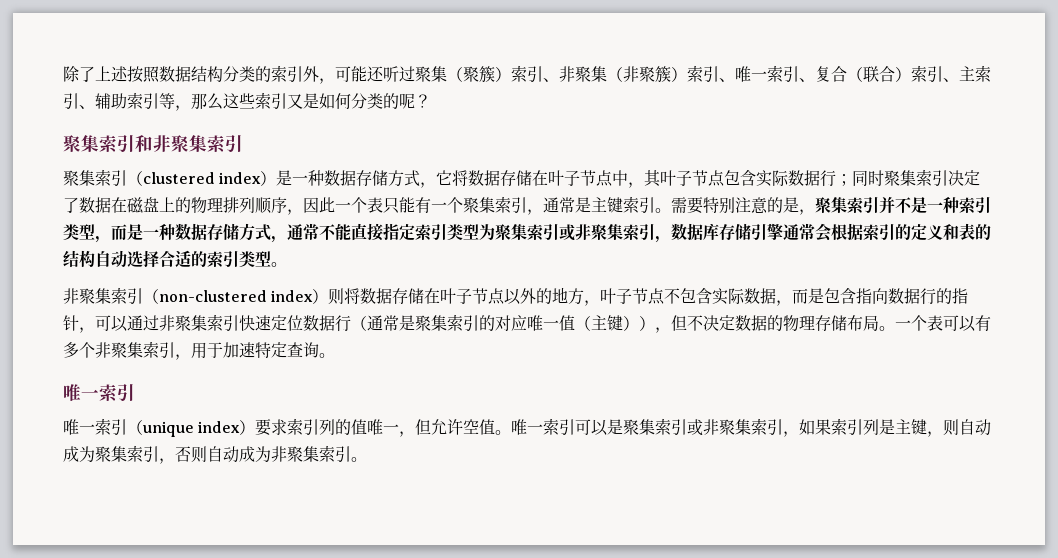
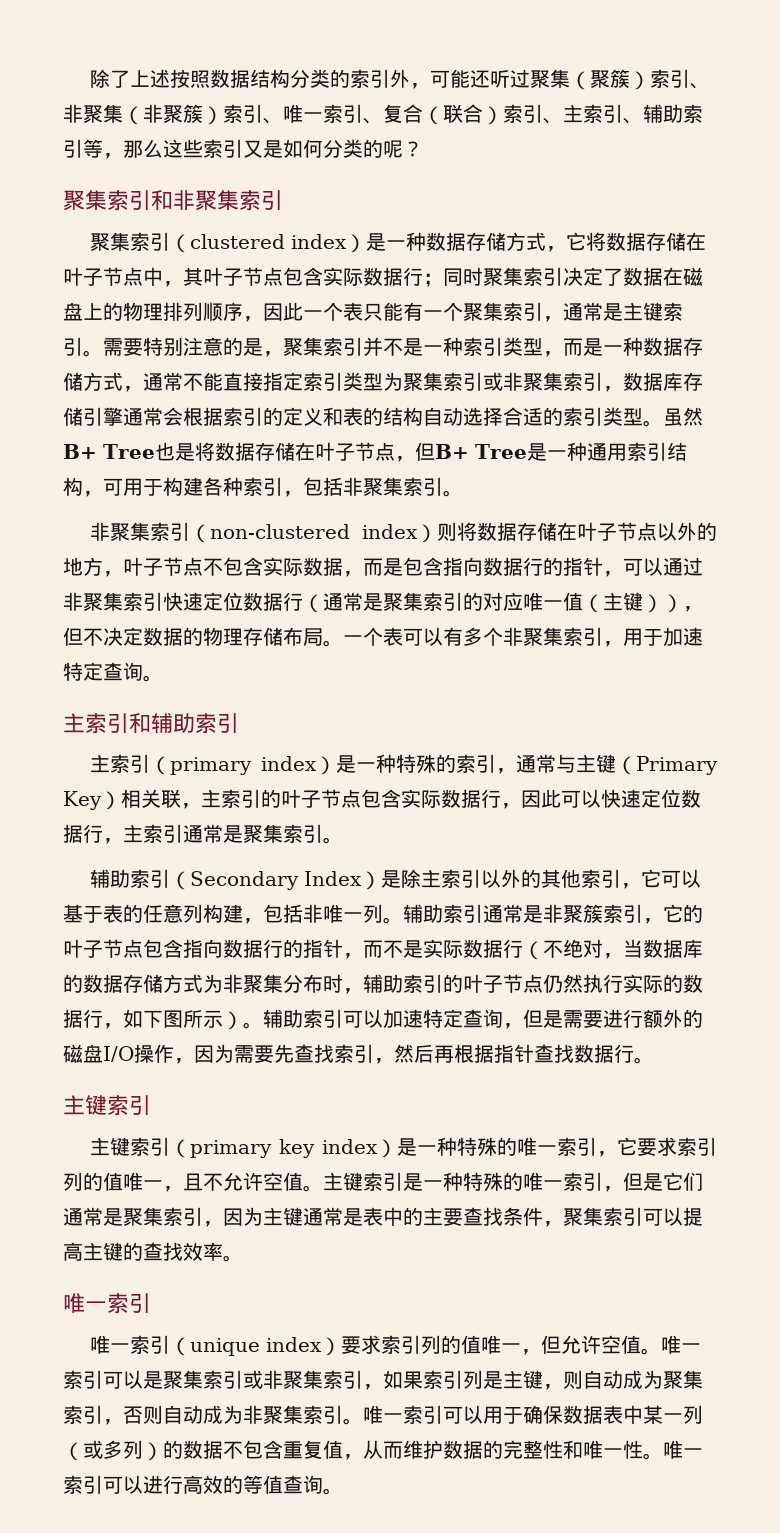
(287, 264) none -> [663,407,703,426] [63,442,687,462] [63,477,463,497] 虽然B+ Tree也是将数据存储在叶子节点，但B+ Tree是一种通用索引结构，可用于构建各种索引，包括非聚集索引。
(335, 355) none -> [63,712,239,734] [89,754,718,775] [63,789,701,810] [63,824,343,844] [89,869,701,890] [63,904,703,924] [63,939,703,960] [63,974,703,994] [63,1009,703,1030] [63,1044,654,1064] [63,1095,151,1116] [89,1137,717,1158] [63,1172,703,1192] [63,1207,703,1227] [63,1242,243,1262] // 主索引和辅助索引 // 主索引（primary index）是一种特殊的索引，通常与主键（Primary Key）相关联，主索引的叶子节点包含实际数据行，因此可以快速定位数据行，主索引通常是聚集索引。 // 辅助索引（Secondary Index）是除主索引以外的其他索引，它可以基于表的任意列构建，包括非唯一列。辅助索引通常是非聚簇索引，它的叶子节点包含指向数据行的指针，而不是实际数据行（不绝对，当数据库的数据存储方式为非聚集分布时，辅助索引的叶子节点仍然执行实际的数据行，如下图所示）。辅助索引可以加速特定查询，但是需要进行额外的磁盘I/O操作，因为需要先查找索引，然后再根据指针查找数据行。 // 主键索引 // 主键索引（primary key index）是一种特殊的唯一索引，它要求索引列的值唯一，且不允许空值。主键索引是一种特殊的唯一索引，但是它们通常是聚集索引，因为主键通常是表中的主要查找条件，聚集索引可以提高主键的查找效率。
(367, 459) none -> [363,1405,703,1424] [63,1440,703,1461] [63,1475,343,1495] 唯一索引可以用于确保数据表中某一列（或多列）的数据不包含重复值，从而维护数据的完整性和唯一性。唯一索引可以进行高效的等值查询。

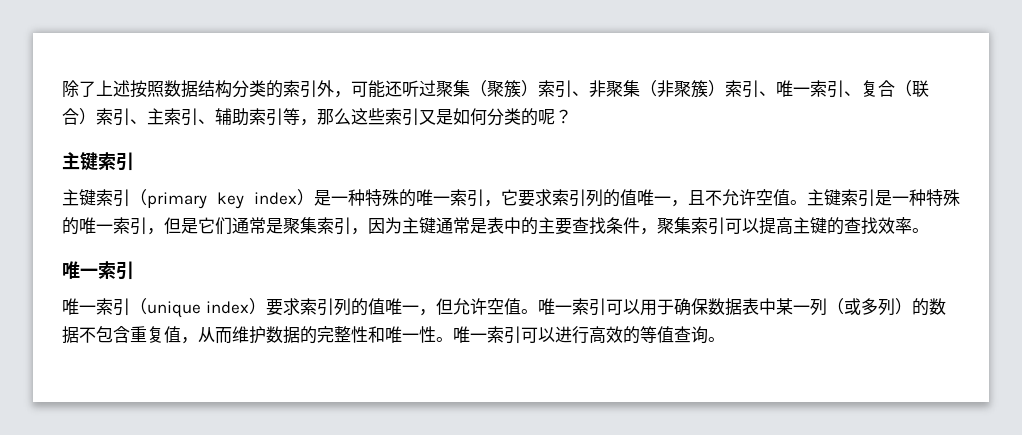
[63,190,283,211] [89,232,706,253] [63,267,703,287] [63,302,683,322] [63,337,703,357] [63,372,703,392] [63,407,703,427] [63,442,687,462] [63,477,463,497] [89,522,717,543] [63,557,703,577] [63,592,703,613] [63,627,703,647] [63,662,163,682] [63,712,239,734] [89,754,718,775] [63,789,701,810] [63,824,343,844] [89,869,701,890] [63,904,703,924] [63,939,703,960] [63,974,703,994] [63,1009,703,1030] [63,1044,654,1064] // 聚集索引和非聚集索引 // 聚集索引（clustered index）是一种数据存储方式，它将数据存储在叶子节点中，其叶子节点包含实际数据行；同时聚集索引决定了数据在磁盘上的物理排列顺序，因此一个表只能有一个聚集索引，通常是主键索引。需要特别注意的是，聚集索引并不是一种索引类型，而是一种数据存储方式，通常不能直接指定索引类型为聚集索引或非聚集索引，数据库存储引擎通常会根据索引的定义和表的结构自动选择合适的索引类型。虽然B+ Tree也是将数据存储在叶子节点，但B+ Tree是一种通用索引结构，可用于构建各种索引，包括非聚集索引。 // 非聚集索引（non-clustered index）则将数据存储在叶子节点以外的地方，叶子节点不包含实际数据，而是包含指向数据行的指针，可以通过非聚集索引快速定位数据行（通常是聚集索引的对应唯一值（主键）），但不决定数据的物理存储布局。一个表可以有多个非聚集索引，用于加速特定查询。 // 主索引和辅助索引 // 主索引（primary index）是一种特殊的索引，通常与主键（Primary Key）相关联，主索引的叶子节点包含实际数据行，因此可以快速定位数据行，主索引通常是聚集索引。 // 辅助索引（Secondary Index）是除主索引以外的其他索引，它可以基于表的任意列构建，包括非唯一列。辅助索引通常是非聚簇索引，它的叶子节点包含指向数据行的指针，而不是实际数据行（不绝对，当数据库的数据存储方式为非聚集分布时，辅助索引的叶子节点仍然执行实际的数据行，如下图所示）。辅助索引可以加速特定查询，但是需要进行额外的磁盘I/O操作，因为需要先查找索引，然后再根据指针查找数据行。 -> (572, 116) none
[143,1370,703,1390] [63,1405,483,1425] 是聚集索引或非聚集索引，如果索引列是主键，则自动成为聚集索引，否则自动成为非聚集索引。唯一索引可以 -> (640, 306) none

